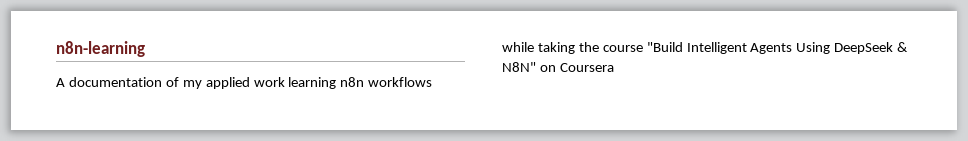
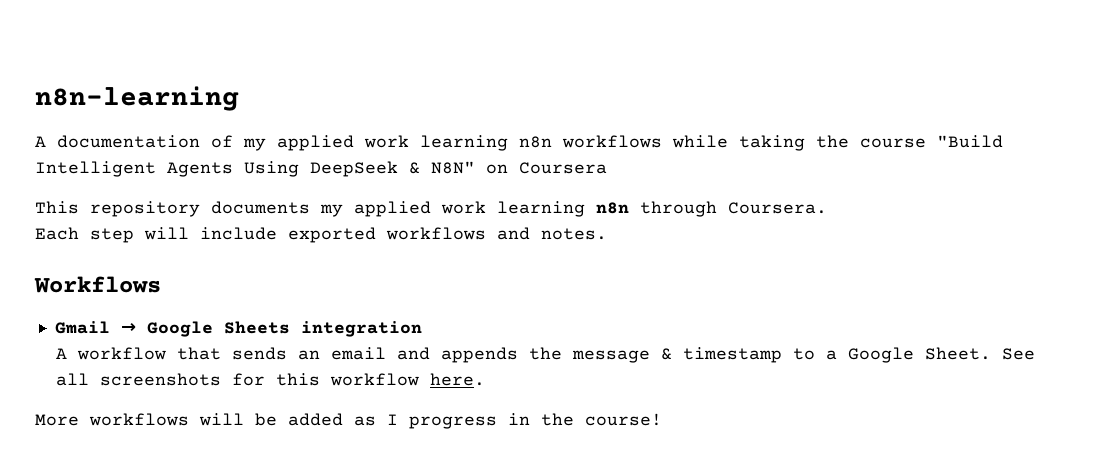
(614, 67) none -> [35,201,827,217] [35,227,607,243] [34,276,161,293] [54,321,422,337] [56,347,1036,363] [56,373,486,386] [35,413,662,429] // This repository documents my applied work learning n8n through Coursera. // Each step will include exported workflows and notes. // Workflows // Gmail → Google Sheets integration // A workflow that sends an email and appends the message & timestamp to a Google Sheet. See all screenshots for this workflow here. // More workflows will be added as I progress in the course!

